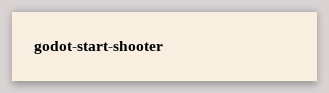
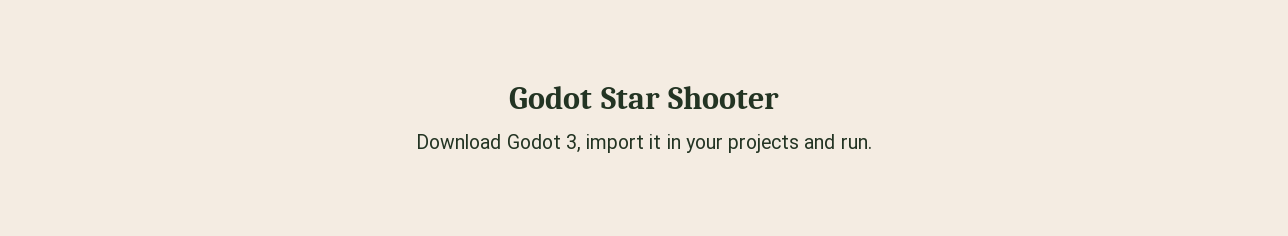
[34,41,163,54] godot-start-shooter -> [508,86,780,109] [416,134,872,153] Godot Star Shooter // Download Godot 3, import it in your projects and run.

